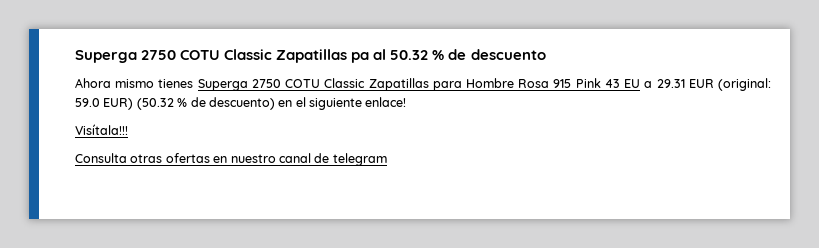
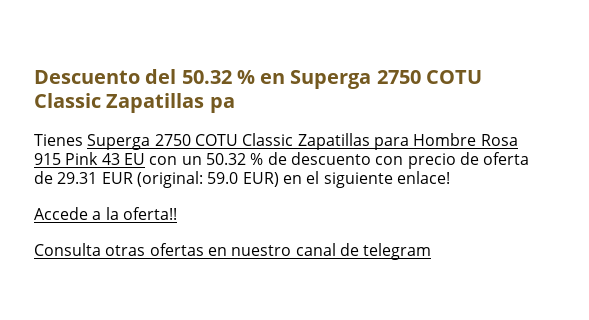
(75, 56) none -> [34,69,286,84] Descuento del 50.32 % en
[373,49,546,60] [75,78,194,88] al 50.32 % de descuento // Ahora mismo tienes -> [34,134,83,146] // Tienes
[644,81,653,88] a -> [149,152,530,169] [34,171,53,184] con un 50.32 % de descuento con precio de oferta de
[136,97,275,110] (50.32 % de descuento) -> (279, 179) none
[75,124,128,135] Visítala!!! -> [34,207,177,220] Accede a la oferta!!

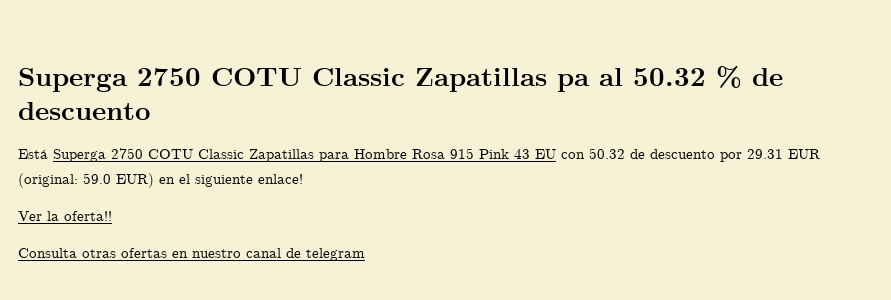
[34,69,286,84] Descuento del 50.32 % en -> (18, 80) none
[34,134,83,146] // Tienes -> [599,66,783,88] [18,102,151,120] [18,149,48,159] al 50.32 % de descuento // Está
[181,152,530,169] [34,171,53,184] un 50.32 % de descuento con precio de oferta de -> [589,148,742,162] 50.32 de descuento por
[34,207,102,220] Accede a -> [18,211,42,221] Ver

